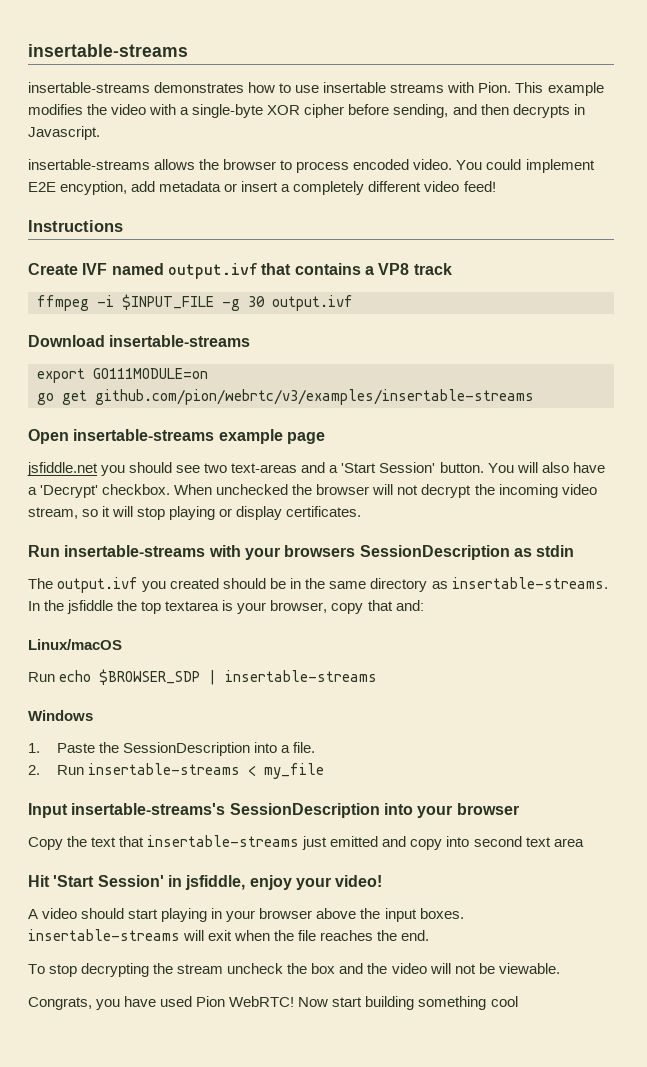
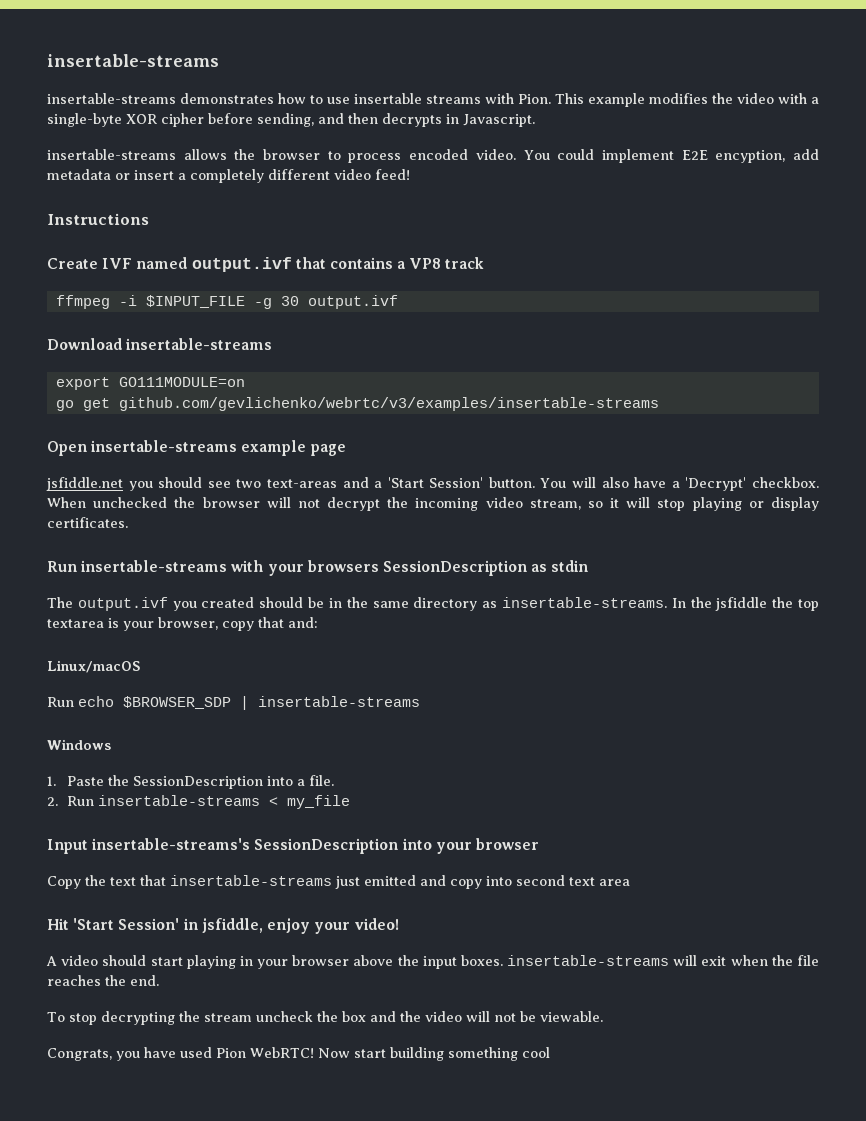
[95,389,534,405] github.com/pion/webrtc/v3/examples/insertable-streams -> [118,397,659,411] github.com/gevlichenko/webrtc/v3/examples/insertable-streams

